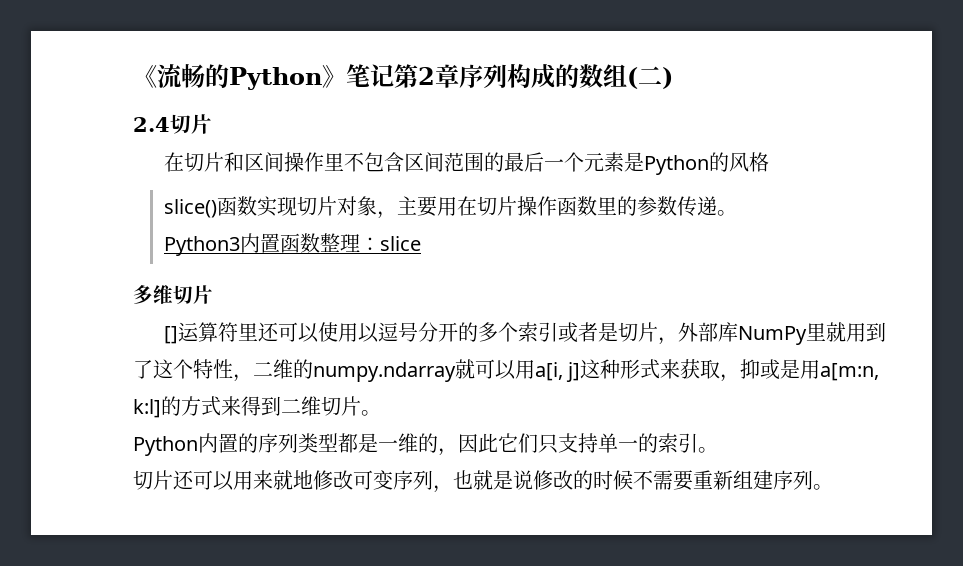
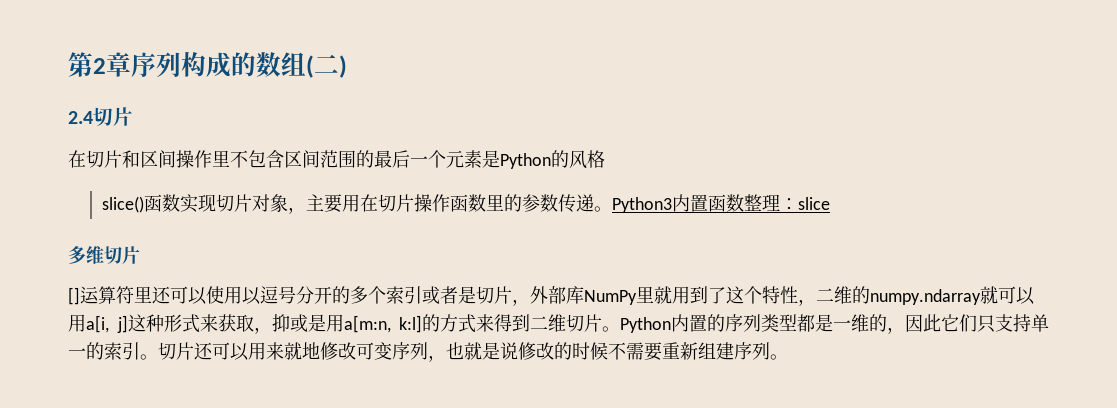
[133,64,394,90] 《流畅的Python》笔记 -> (68, 64) none
(738, 213) // -> (613, 209) none
(381, 413) // -> (620, 329) none
(718, 450) // -> (158, 357) none

